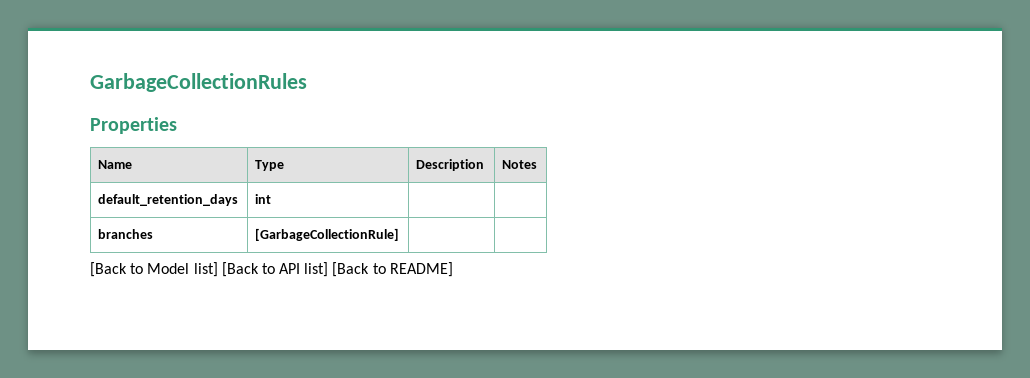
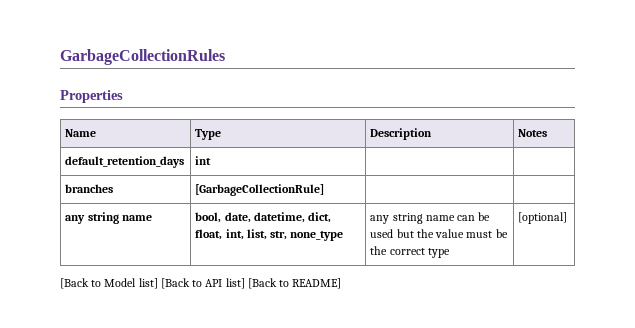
(400, 234) none -> [65,212,152,224] [195,212,332,223] [195,229,344,241] [370,212,491,224] [370,229,508,238] [370,246,450,258] [518,212,568,224] // any string name | bool, date, datetime, dict, float, int, list, str, none_type | any string name can be used but the value must be the correct type | [optional]

